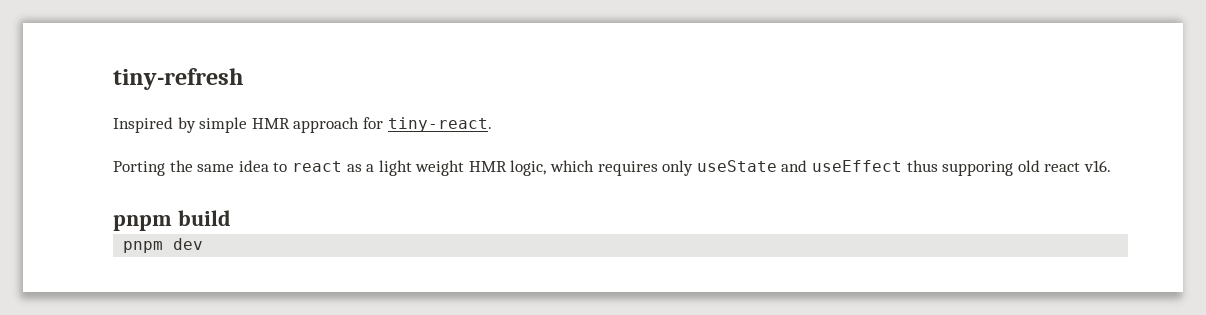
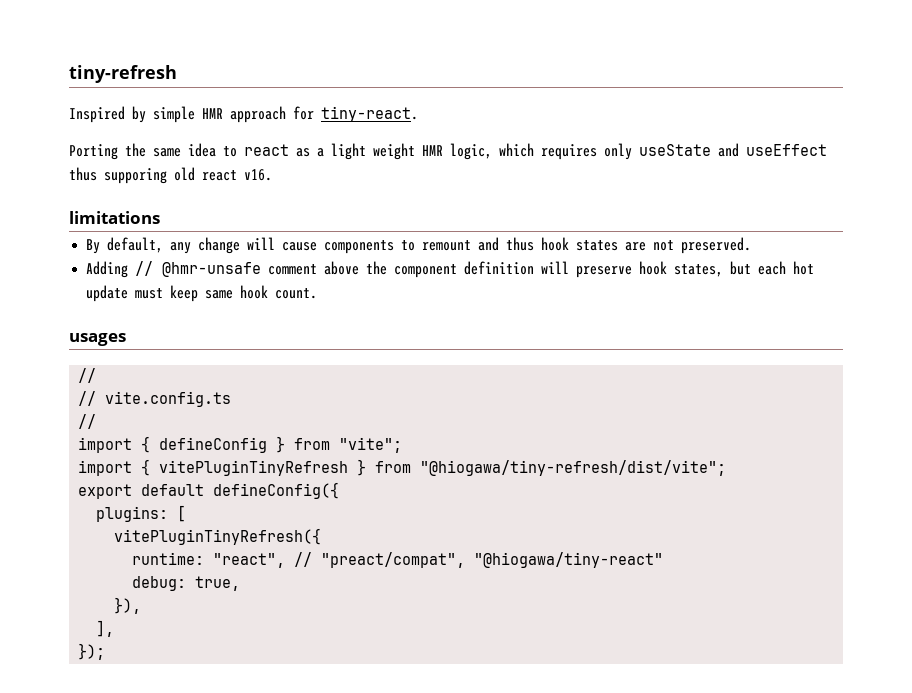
[113,210,231,231] [123,238,204,253] pnpm build // pnpm dev -> [69,211,160,224] [86,237,752,254] [86,261,815,278] [86,285,318,302] [69,333,126,346] [78,368,97,383] [78,391,232,407] [78,414,97,429] [78,436,403,453] [78,459,727,476] [78,482,340,499] [96,505,187,522] [114,528,322,545] [132,552,664,568] [132,576,241,591] [114,597,142,614] [96,620,115,637] [78,643,106,660] limitations // By default, any change will cause components to remount and thus hook states are not preserved. // Adding // @hmr-unsafe comment above the component definition will preserve hook states, but each hot update must keep same hook count. // usages // // // // vite.config.ts // // // import { defineConfig } from "vite"; // import { vitePluginTinyRefresh } from "@hiogawa/tiny-refresh/dist/vite"; // export default defineConfig({ // plugins: [ // vitePluginTinyRefresh({ // runtime: "react", // "preact/compat", "@hiogawa/tiny-react" // debug: true, // }), // ], // });

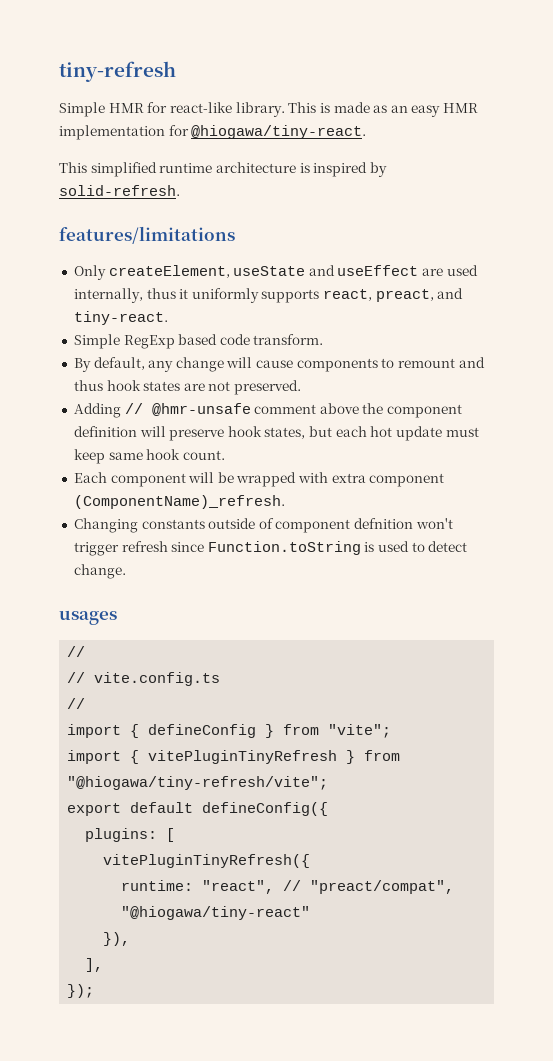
[69,106,418,123] [69,143,827,160] [69,167,272,184] [69,211,160,224] Inspired by simple HMR approach for tiny-react. // Porting the same idea to react as a light weight HMR logic, which requires only useState and useEffect thus supporing old react v16. // limitations -> [59,102,479,117] [59,125,367,140] [59,162,387,177] [59,185,180,196] [59,226,235,244] [73,265,478,280] [73,288,464,303] [73,311,168,325] [73,334,324,349] Simple HMR for react-like library. This is made as an easy HMR implementation for @hiogawa/tiny-react. // This simplified runtime architecture is inspired by solid-refresh. // features/limitations // Only createElement, useState and useEffect are used internally, thus it uniformly supports react, preact, and tiny-react. // Simple RegExp based code transform.
(318, 293) none -> [73,472,445,487] [73,495,285,509] [73,518,453,533] [73,541,468,556] [73,564,126,579] // Each component will be wrapped with extra component (ComponentName)_refresh. // Changing constants outside of component defnition won't trigger refresh since Function.toString is used to detect change.
[420,460,727,476] "@hiogawa/tiny-refresh/dist/vite"; -> [67,776,329,790] "@hiogawa/tiny-refresh/vite";
[132,576,241,591] // debug: true, -> (311, 913) none

